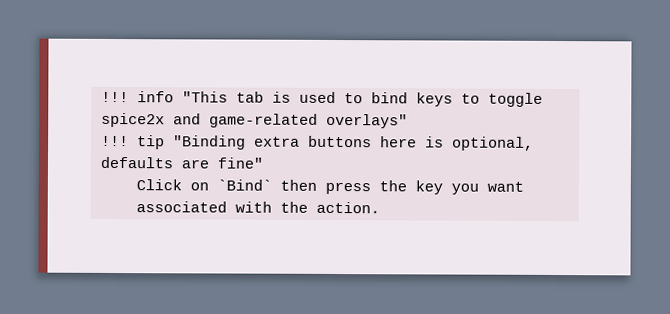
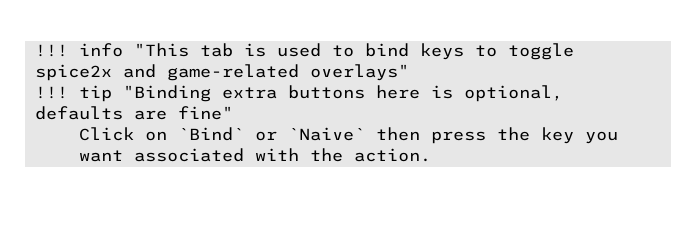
(272, 185) none -> [254,127,365,141] or `Naive`

